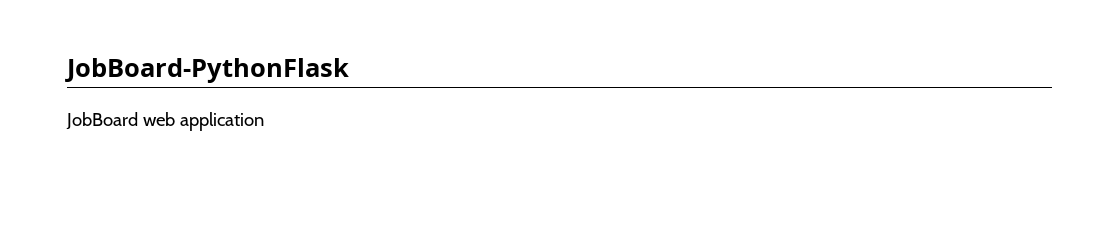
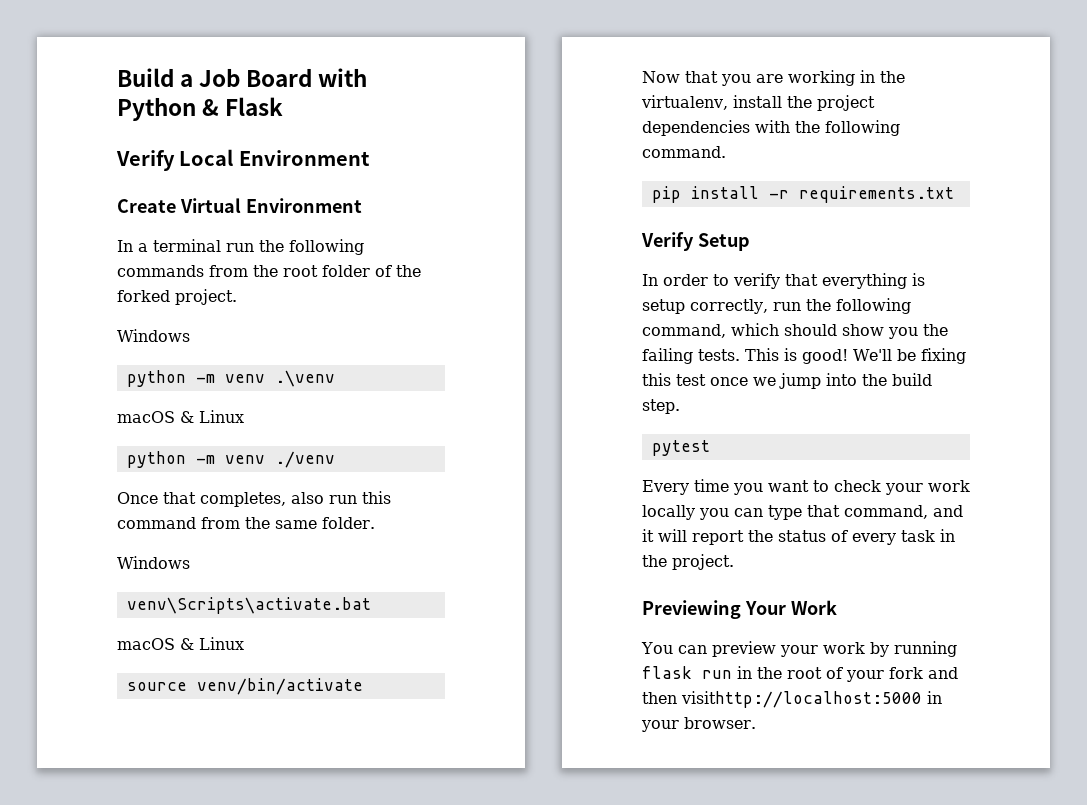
[65,58,349,83] [66,112,264,131] JobBoard-PythonFlask // JobBoard web application -> [117,68,368,87] [117,97,284,121] [116,149,370,171] [117,198,362,213] [117,239,364,255] [117,265,421,277] [117,289,237,305] [117,329,190,342] [126,370,335,387] [117,410,244,423] [126,451,335,468] [117,491,391,507] [117,517,375,529] [117,556,190,569] [126,597,371,614] [117,637,244,650] [126,678,363,695] [642,70,905,86] [641,95,875,111] [642,120,900,136] [642,146,726,158] [651,186,954,203] [641,232,750,251] [642,273,925,289] [642,298,911,314] [642,323,948,339] [642,348,966,364] [642,373,932,389] [642,399,680,414] [651,440,710,456] [642,479,970,495] [642,505,963,520] [642,529,955,545] [642,554,734,570] [642,600,837,619] [641,641,957,657] [642,666,958,682] [642,691,942,708] [641,717,756,732] Build a Job Board with Python & Flask // Verify Local Environment // Create Virtual Environment // In a terminal run the following commands from the root folder of the forked project. // Windows // python -m venv .\venv // macOS & Linux // python -m venv ./venv // Once that completes, also run this command from the same folder. // Windows // venv\Scripts\activate.bat // macOS & Linux // source venv/bin/activate // Now that you are working in the virtualenv, install the project dependencies with the following command. // pip install -r requirements.txt // Verify Setup // In order to verify that everything is setup correctly, run the following command, which should show you the failing tests. This is good! We'll be fixing this test once we jump into the build step. // pytest // Every time you want to check your work locally you can type that command, and it will report the status of every task in the project. // Previewing Your Work // You can preview your work by running flask run in the root of your fork and then visithttp://localhost:5000 in your browser.

